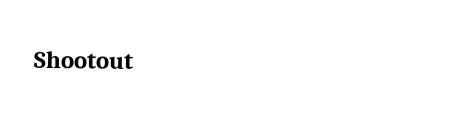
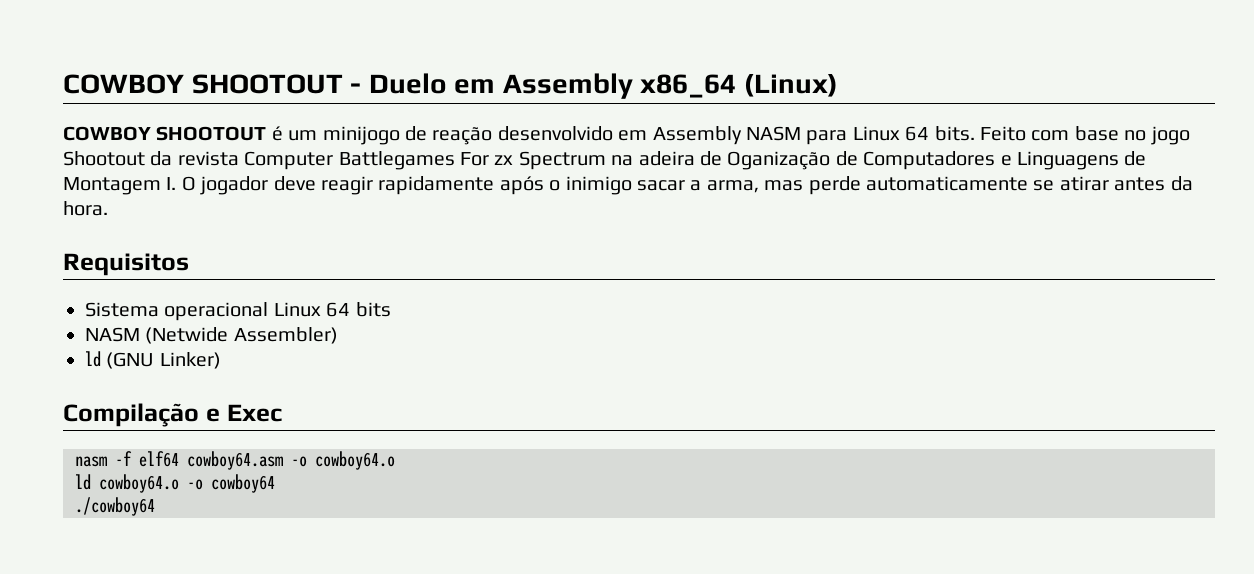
[33,50,135,69] Shootout -> [63,73,838,99] [63,126,1190,145] [63,151,1147,170] [63,176,1193,195] [63,201,108,216] [63,253,189,276] [85,302,391,321] [85,327,338,344] [85,351,221,369] [63,403,282,427] [75,451,395,470] [75,474,275,493] [75,497,155,516] COWBOY SHOOTOUT - Duelo em Assembly x86_64 (Linux) // COWBOY SHOOTOUT é um minijogo de reação desenvolvido em Assembly NASM para Linux 64 bits. Feito com base no jogo Shootout da revista Computer Battlegames For zx Spectrum na adeira de Oganização de Computadores e Linguagens de Montagem I. O jogador deve reagir rapidamente após o inimigo sacar a arma, mas perde automaticamente se atirar antes da hora. // Requisitos // Sistema operacional Linux 64 bits // NASM (Netwide Assembler) // ld (GNU Linker) // Compilação e Exec // nasm -f elf64 cowboy64.asm -o cowboy64.o // ld cowboy64.o -o cowboy64 // ./cowboy64

